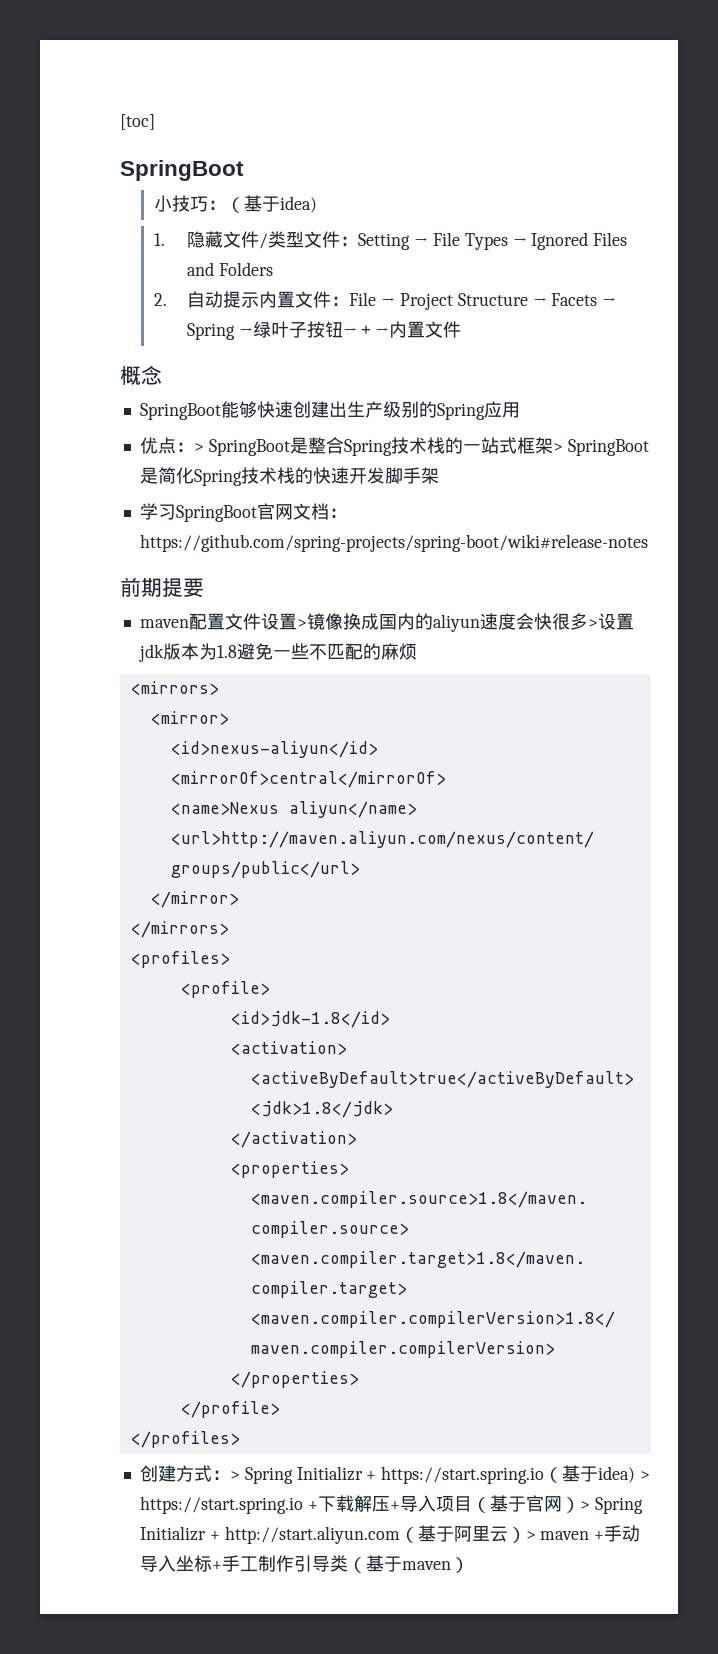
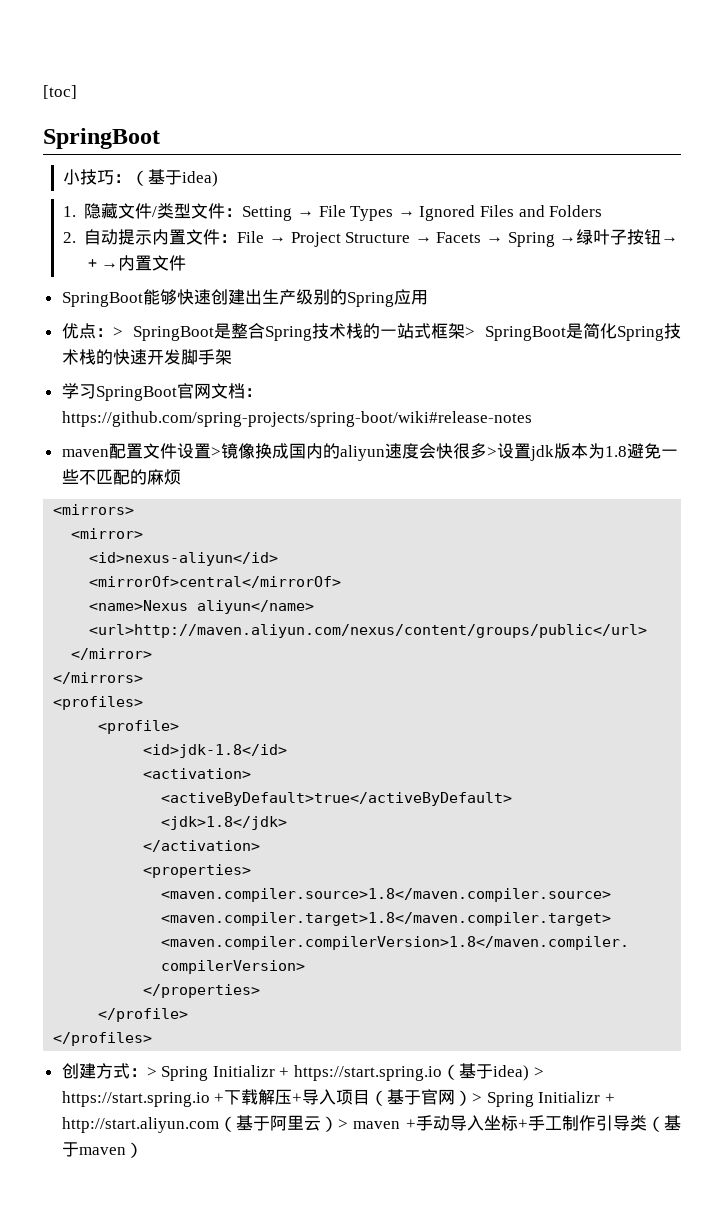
[120,365,162,385] // 概念 -> (187, 263) none
[120,577,204,597] // 前期提要 -> (532, 419) none

